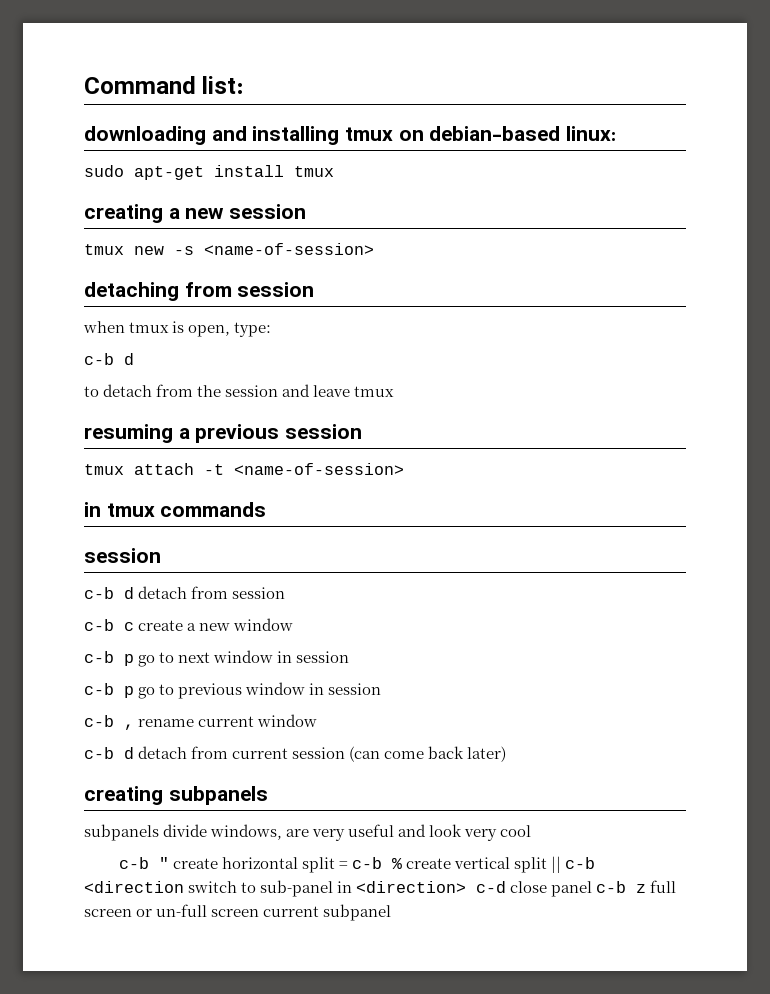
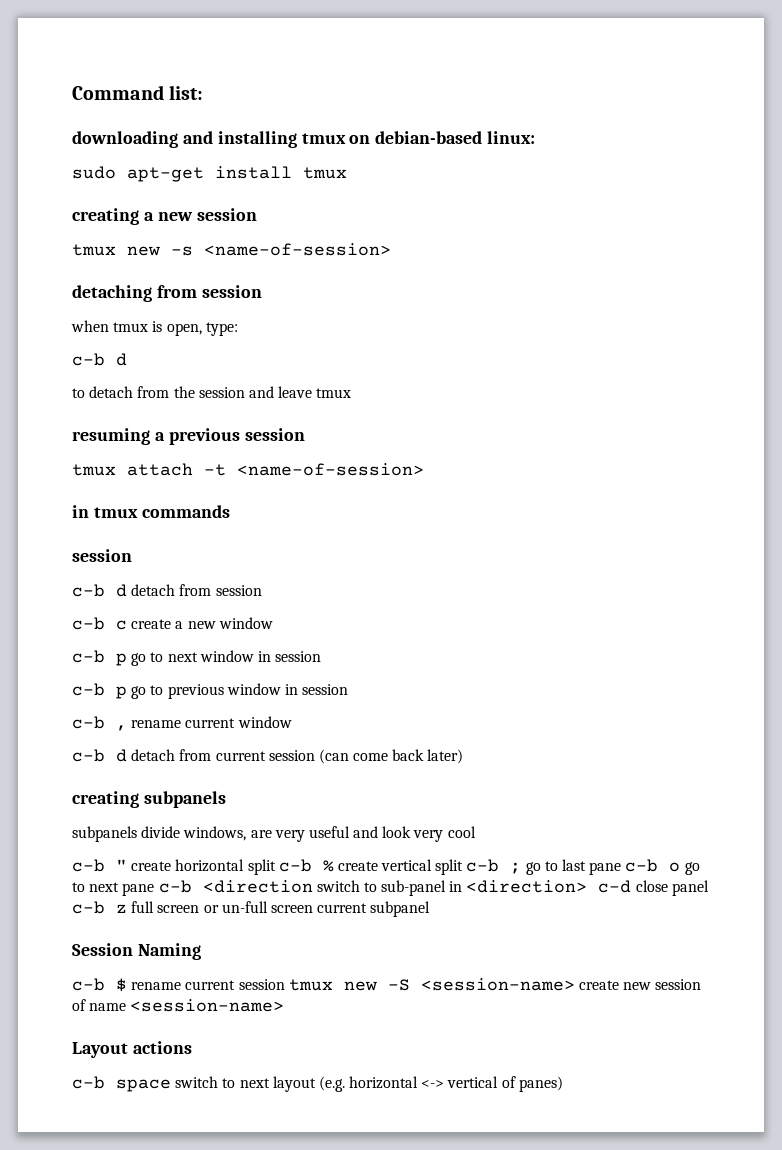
[338,861,348,869] = -> (276, 867) none
[550,856,561,873] || -> [466,859,700,875] [72,882,155,896] c-b ; go to last pane c-b o go to next pane
(392, 912) none -> [72,943,201,960] [72,978,702,992] [72,999,285,1012] [72,1041,192,1058] [72,1076,563,1092] // Session Naming // c-b $ rename current session tmux new -S <session-name> create new session of name <session-name> // Layout actions // c-b space switch to next layout (e.g. horizontal <-> vertical of panes)

